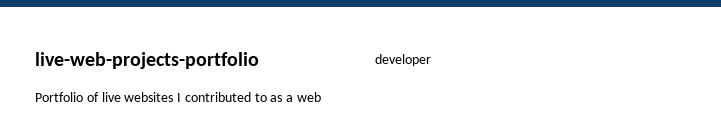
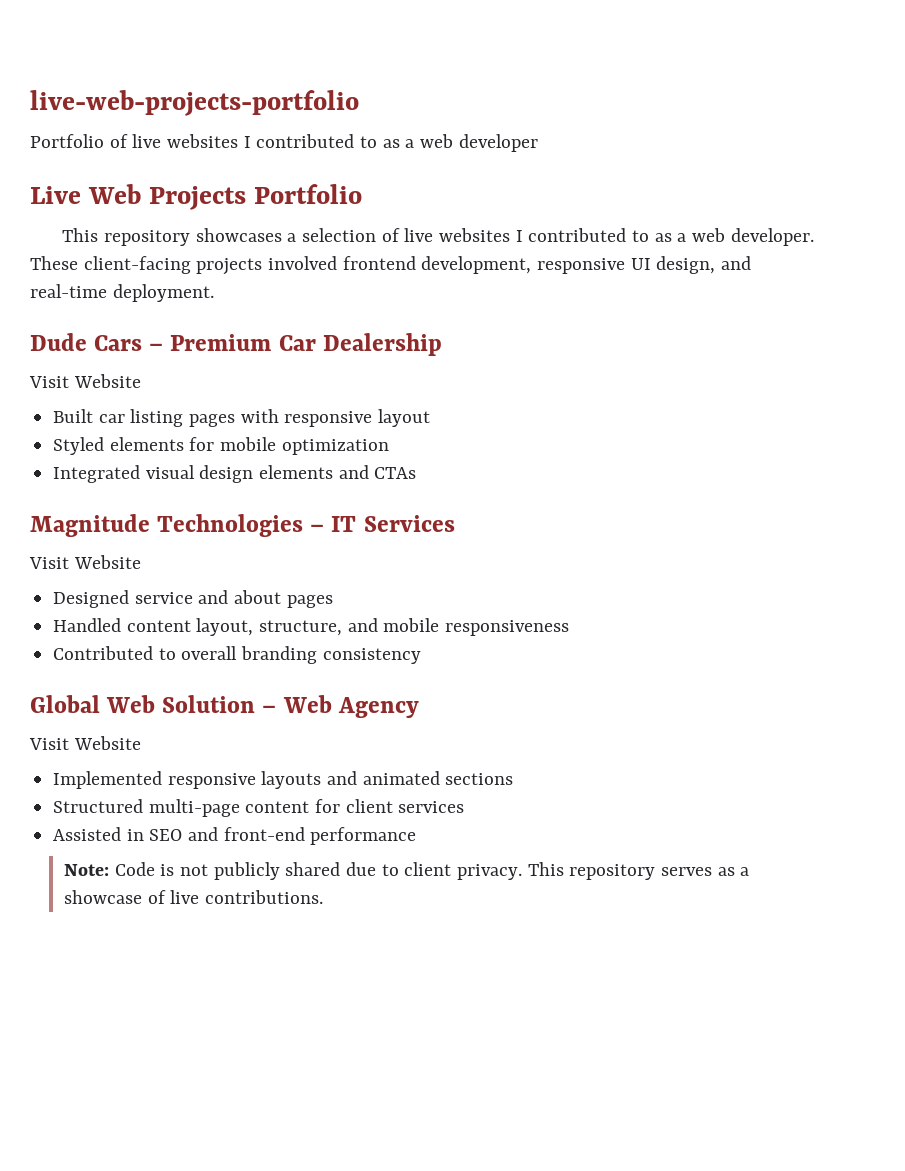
(431, 60) none -> [30,184,362,210] [62,228,814,246] [30,256,752,275] [30,284,214,302] [30,333,442,356] [29,374,141,388] [53,409,431,427] [53,437,389,455] [53,465,417,483] [30,514,455,537] [29,555,141,569] [53,590,333,608] [53,618,570,636] [53,646,421,664] [30,695,419,718] [29,736,141,750] [53,771,514,789] [53,799,465,817] [53,827,417,845] [64,862,750,880] [64,890,324,904] // Live Web Projects Portfolio // This repository showcases a selection of live websites I contributed to as a web developer. These client-facing projects involved frontend development, responsive UI design, and real-time deployment. // Dude Cars – Premium Car Dealership // Visit Website // Built car listing pages with responsive layout // Styled elements for mobile optimization // Integrated visual design elements and CTAs // Magnitude Technologies – IT Services // Visit Website // Designed service and about pages // Handled content layout, structure, and mobile responsiveness // Contributed to overall branding consistency // Global Web Solution – Web Agency // Visit Website // Implemented responsive layouts and animated sections // Structured multi-page content for client services // Assisted in SEO and front-end performance // Note: Code is not publicly shared due to client privacy. This repository serves as a showcase of live contributions.

